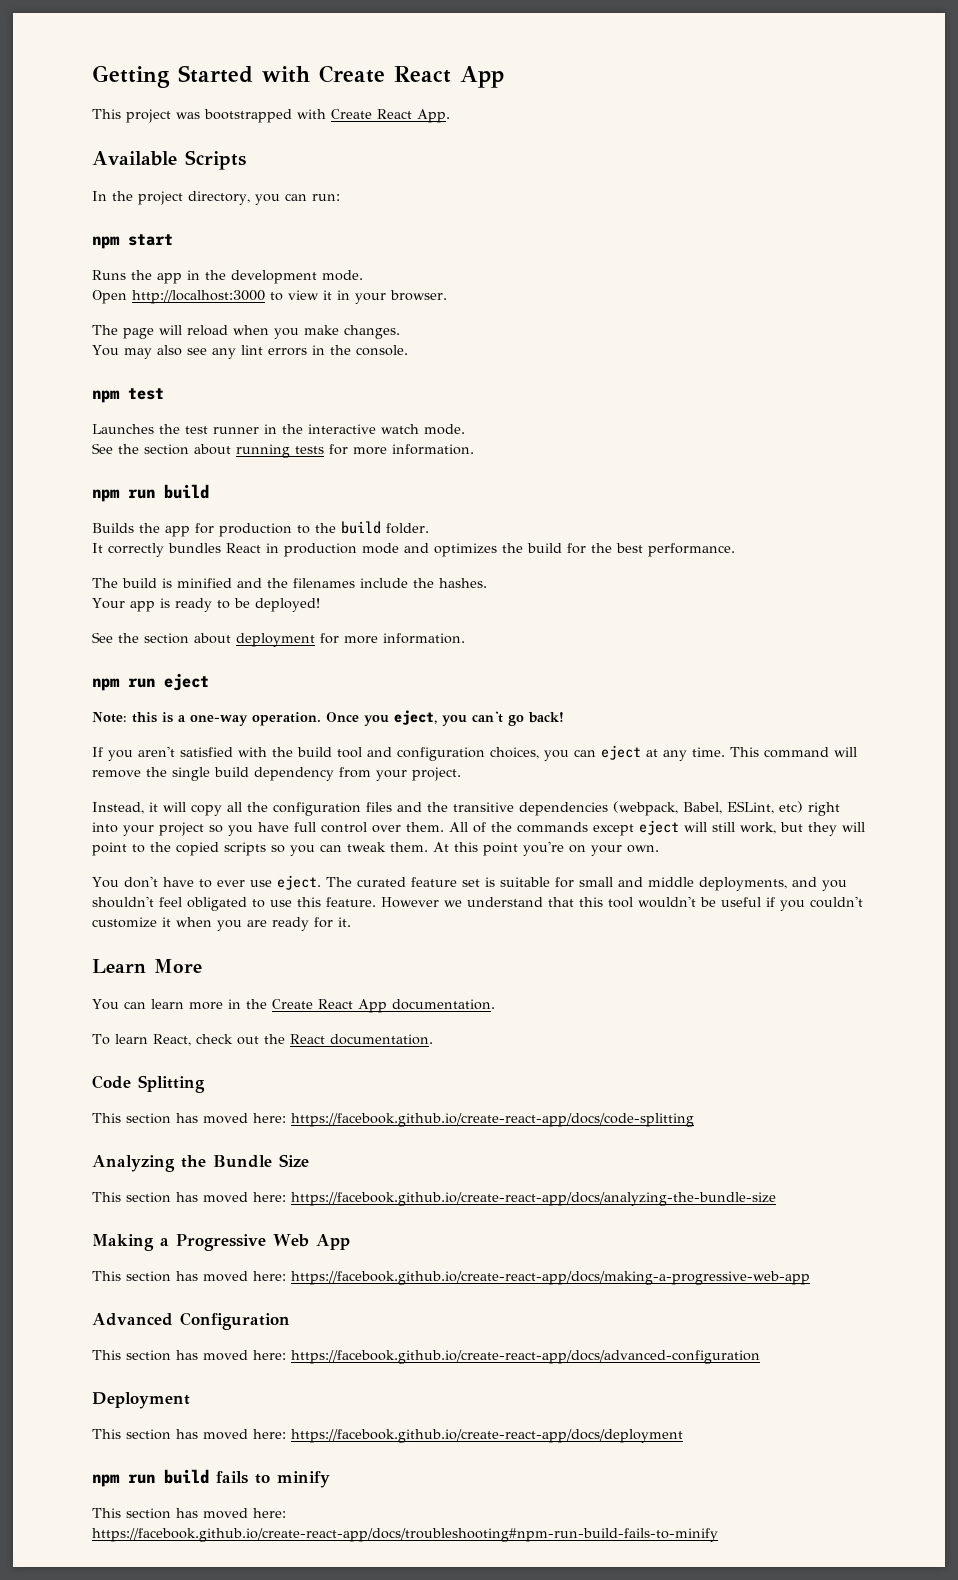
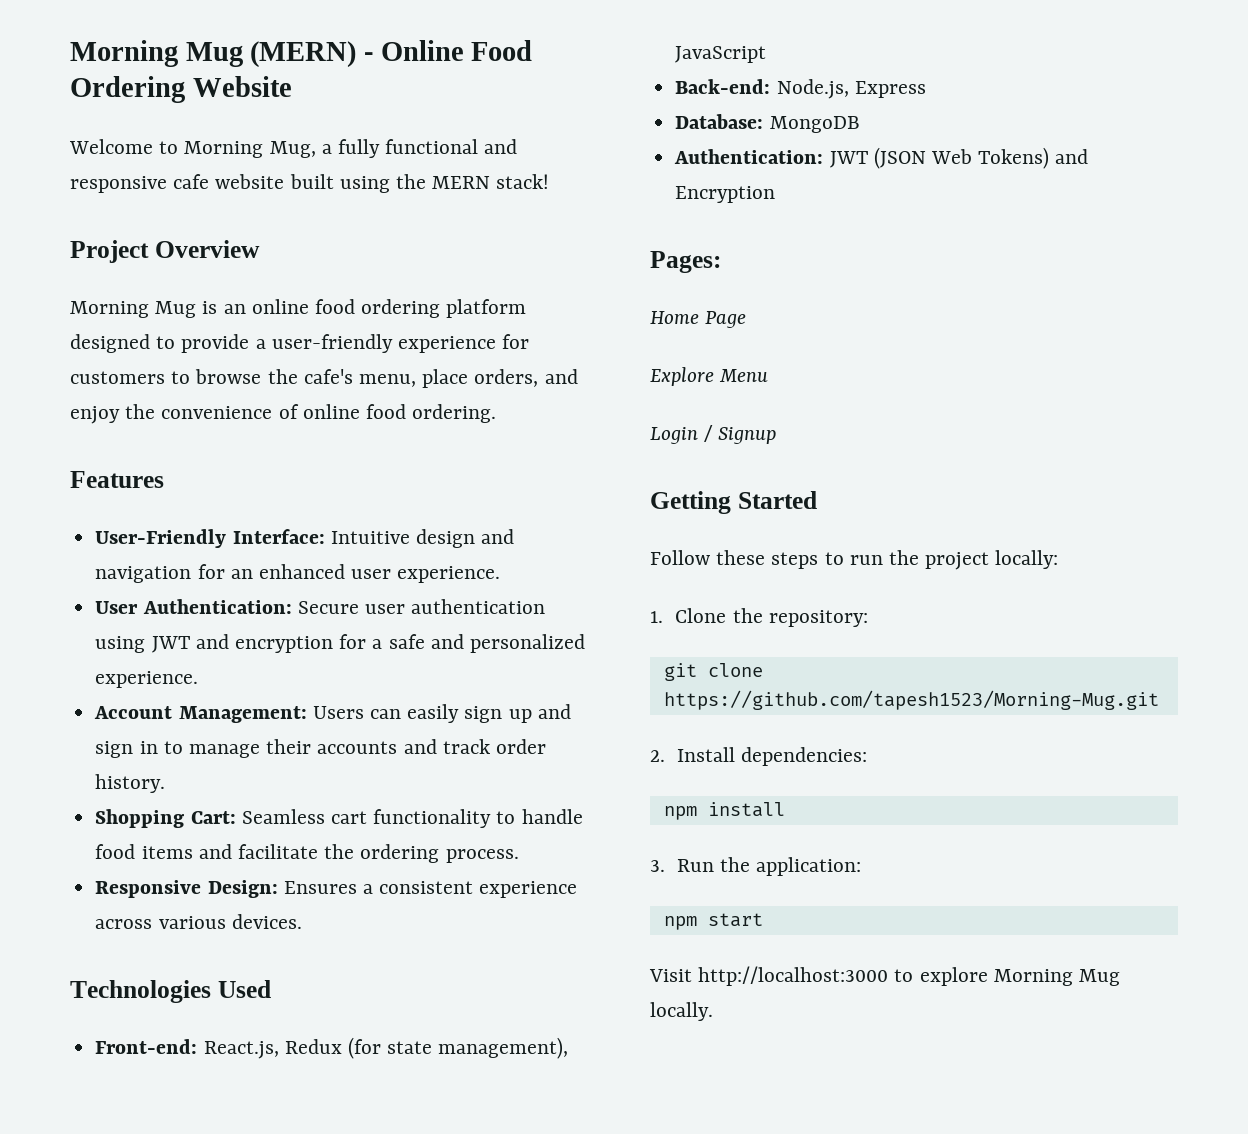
[92,65,504,88] [92,109,450,123] [92,150,246,170] [92,191,340,205] [92,234,173,249] [92,270,363,284] [92,290,447,304] [92,325,400,339] [92,345,408,359] [92,388,164,403] [92,424,465,435] [92,443,474,458] [92,484,209,502] [92,521,429,537] [92,543,735,557] [92,578,487,588] [92,598,320,612] [92,632,465,647] [92,673,209,691] [92,710,564,726] [92,745,857,761] [92,767,461,781] [92,801,840,816] [92,820,865,836] [92,841,659,856] [92,875,847,891] [92,896,863,911] [92,917,351,931] [92,959,202,973] [92,999,495,1013] [92,1034,433,1046] [92,1075,205,1093] [92,1113,694,1127] [92,1154,309,1172] [92,1192,776,1206] [92,1234,350,1251] [92,1271,810,1285] [92,1312,290,1330] [92,1350,760,1364] [92,1392,190,1409] [92,1429,683,1443] [92,1469,330,1488] [92,1508,286,1519] [92,1528,718,1542] Getting Started with Create React App // This project was bootstrapped with Create React App. // Available Scripts // In the project directory, you can run: // npm start // Runs the app in the development mode. // Open http://localhost:3000 to view it in your browser. // The page will reload when you make changes. // You may also see any lint errors in the console. // npm test // Launches the test runner in the interactive watch mode. // See the section about running tests for more information. // npm run build // Builds the app for production to the build folder. // It correctly bundles React in production mode and optimizes the build for the best performance. // The build is minified and the filenames include the hashes. // Your app is ready to be deployed! // See the section about deployment for more information. // npm run eject // Note: this is a one-way operation. Once you eject, you can't go back! // If you aren't satisfied with the build tool and configuration choices, you can eject at any time. This command will remove the single build dependency from your project. // Instead, it will copy all the configuration files and the transitive dependencies (webpack, Babel, ESLint, etc) right into your project so you have full control over them. All of the commands except eject will still work, but they will point to the copied scripts so you can tweak them. At this point you're on your own. // You don't have to ever use eject. The curated feature set is suitable for small and middle deployments, and you shouldn't feel obligated to use this feature. However we understand that this tool wouldn't be useful if you couldn't customize it when you are ready for it. // Learn More // You can learn more in the Create React App documentation. // To learn React, check out the React documentation. // Code Splitting // This section has moved here: https://facebook.github.io/create-react-app/docs/code-splitting // Analyzing the Bundle Size // This section has moved here: https://facebook.github.io/create-react-app/docs/analyzing-the-bundle-size // Making a Progressive Web App // This section has moved here: https://facebook.github.io/create-react-app/docs/making-a-progressive-web-app // Advanced Configuration // This section has moved here: https://facebook.github.io/create-react-app/docs/advanced-configuration // Deployment // This section has moved here: https://facebook.github.io/create-react-app/docs/deployment // npm run build fails to minify // This section has moved here: https://facebook.github.io/create-react-app/docs/troubleshooting#npm-run-build-fails-to-minify -> [70,40,533,68] [70,76,292,103] [69,139,518,158] [70,174,550,193] [70,240,260,263] [70,299,527,318] [70,334,530,353] [70,369,578,388] [70,404,497,424] [70,471,164,488] [95,529,515,548] [95,564,501,583] [95,599,546,614] [95,634,585,653] [95,671,199,688] [94,704,571,723] [95,739,546,758] [95,774,166,793] [95,809,583,828] [95,844,519,863] [95,880,578,898] [95,914,302,929] [70,980,271,1003] [95,1037,569,1059] [675,46,767,63] [675,79,926,99] [675,114,860,133] [674,147,1089,169] [675,186,776,203] [650,251,721,273] [650,311,747,328] [650,367,769,386] [650,425,777,444] [650,491,817,514] [650,550,1059,570] [650,608,868,627] [663,663,763,681] [663,690,1159,710] [650,747,867,766] [663,802,785,820] [650,857,861,876] [663,913,763,930] [649,966,1121,986] [650,1002,713,1021] Morning Mug (MERN) - Online Food Ordering Website // Welcome to Morning Mug, a fully functional and responsive cafe website built using the MERN stack! // Project Overview // Morning Mug is an online food ordering platform designed to provide a user-friendly experience for customers to browse the cafe's menu, place orders, and enjoy the convenience of online food ordering. // Features // User-Friendly Interface: Intuitive design and navigation for an enhanced user experience. // User Authentication: Secure user authentication using JWT and encryption for a safe and personalized experience. // Account Management: Users can easily sign up and sign in to manage their accounts and track order history. // Shopping Cart: Seamless cart functionality to handle food items and facilitate the ordering process. // Responsive Design: Ensures a consistent experience across various devices. // Technologies Used // Front-end: React.js, Redux (for state management), JavaScript // Back-end: Node.js, Express // Database: MongoDB // Authentication: JWT (JSON Web Tokens) and Encryption // Pages: // Home Page // Explore Menu // Login / Signup // Getting Started // Follow these steps to run the project locally: // 1. Clone the repository: // git clone https://github.com/tapesh1523/Morning-Mug.git // 2. Install dependencies: // npm install // 3. Run the application: // npm start // Visit http://localhost:3000 to explore Morning Mug locally.

